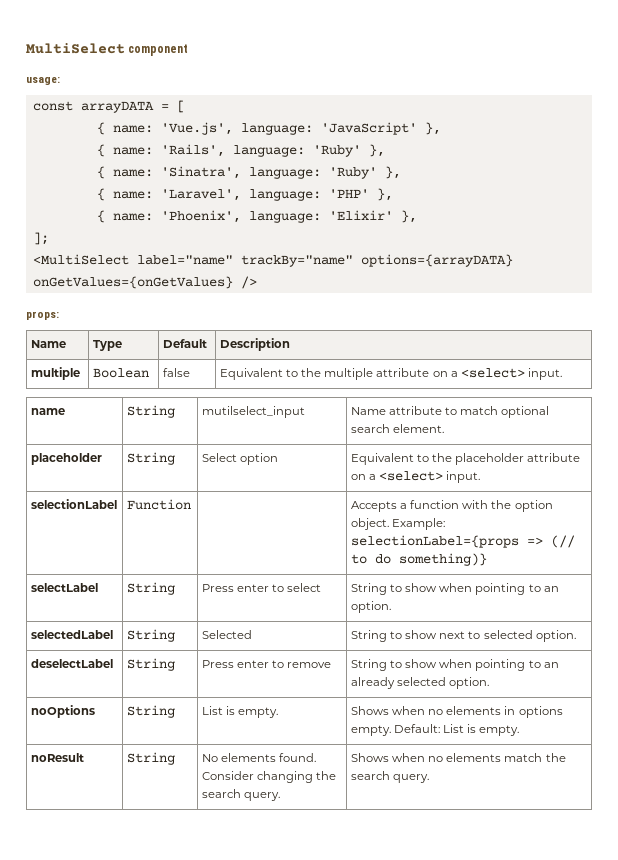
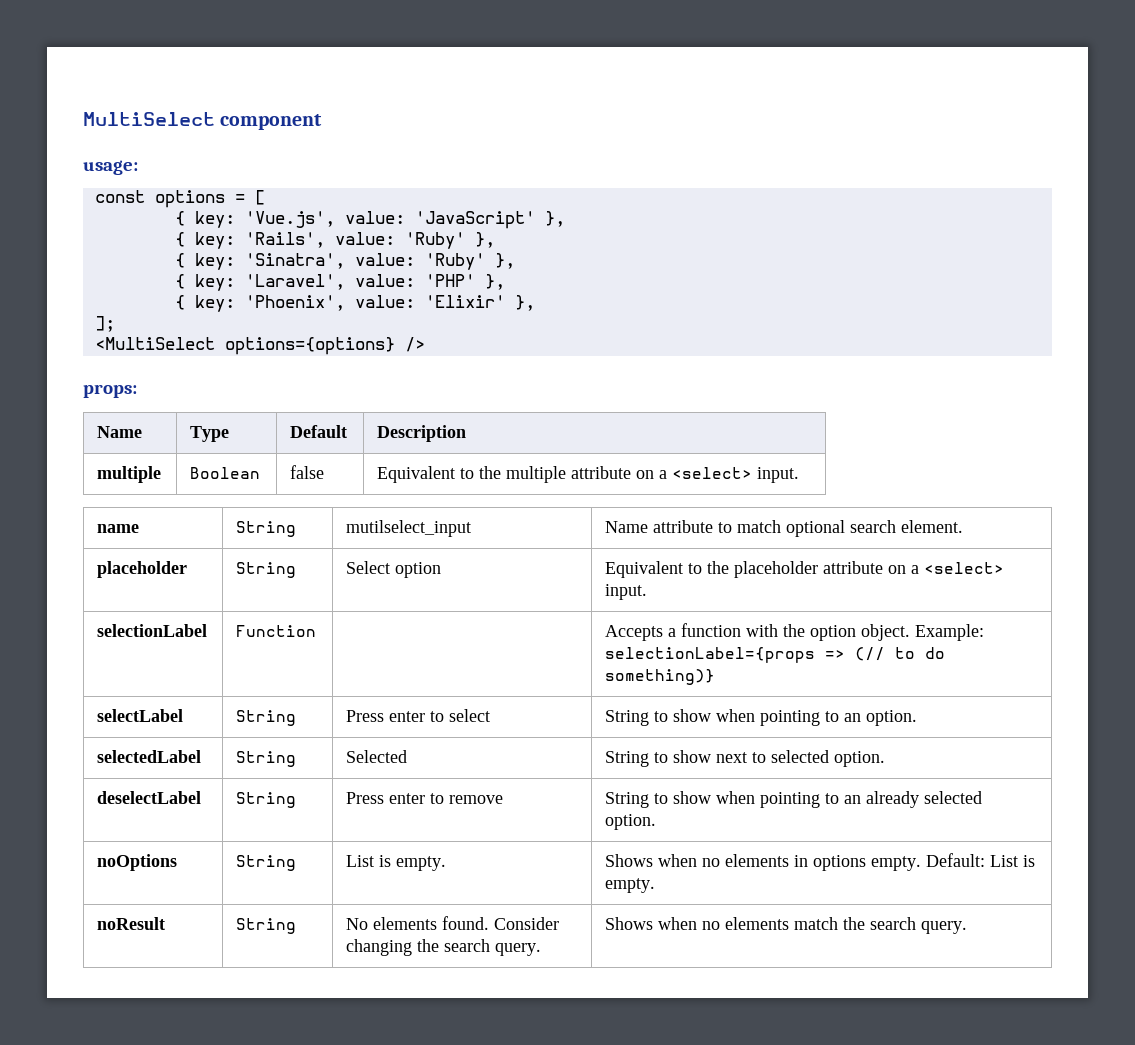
[80,101,154,113] arrayDATA -> [155,190,225,208] options
[112,122,313,135] name: 'Vue.js', language: -> [195,211,405,228] key: 'Vue.js', value:
[112,144,385,157] [96,166,401,179] [96,188,321,201] name: 'Rails', language: 'Ruby' }, // { name: 'Sinatra', language: 'Ruby' }, // { name: 'Laravel', language: -> [195,232,495,249] [175,253,515,270] [175,274,415,291] key: 'Rails', value: 'Ruby' }, // { key: 'Sinatra', value: 'Ruby' }, // { key: 'Laravel', value:
[112,210,321,223] name: 'Phoenix', language: -> [195,295,415,312] key: 'Phoenix', value:
[136,254,513,267] [32,276,233,289] label="name" trackBy="name" options={arrayDATA} onGetValues={onGetValues} -> [225,337,395,355] options={options}

